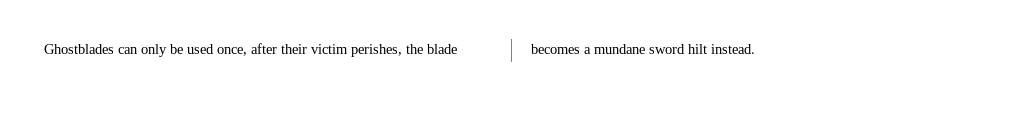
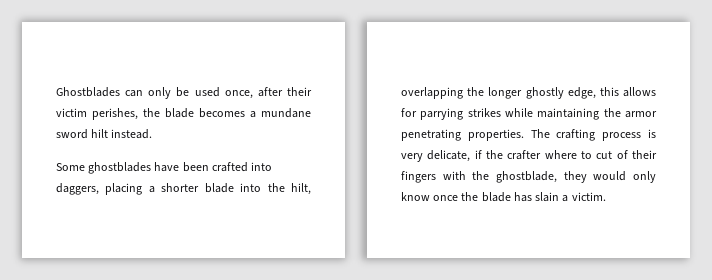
(755, 49) none -> [56,162,273,174] [56,183,311,195] [401,87,656,99] [401,108,657,120] [401,129,656,141] [401,150,657,162] [401,171,656,183] [401,192,606,202] // Some ghostblades have been crafted into daggers, placing a shorter blade into the hilt, overlapping the longer ghostly edge, this allows for parrying strikes while maintaining the armor penetrating properties. The crafting process is very delicate, if the crafter where to cut of their fingers with the ghostblade, they would only know once the blade has slain a victim.

